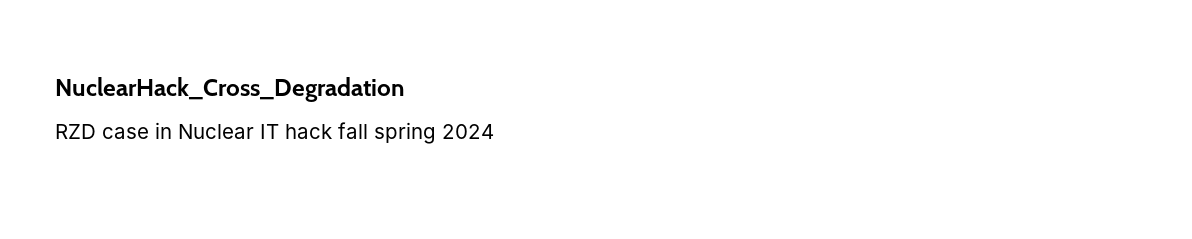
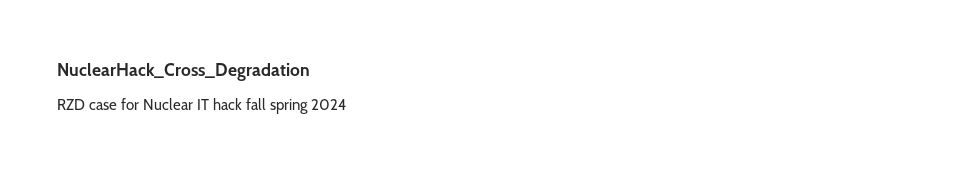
[155,122,172,139] in -> [121,98,140,110] for

